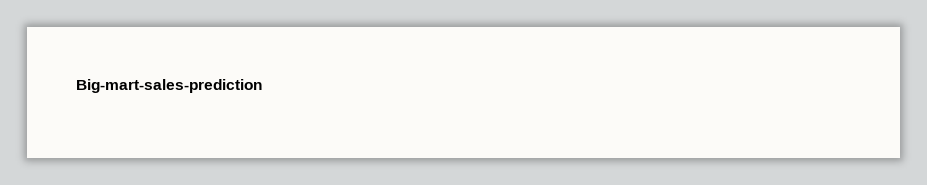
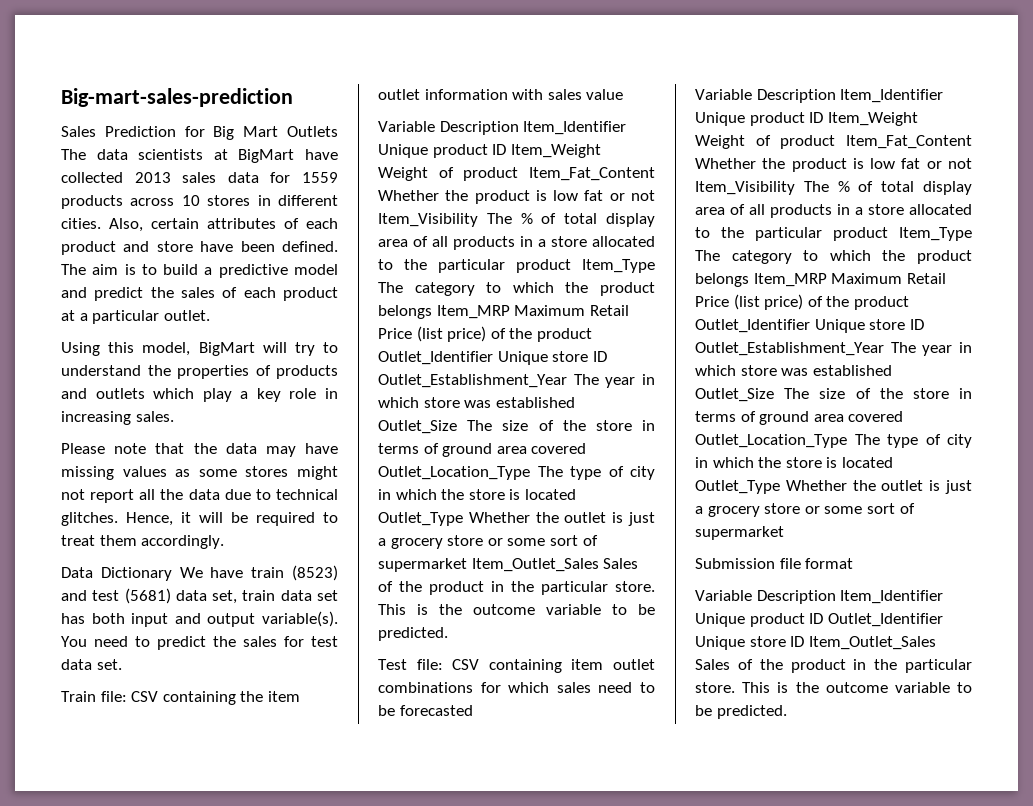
(262, 86) none -> [61,126,338,140] [61,149,338,163] [61,172,338,183] [61,195,338,209] [61,218,338,232] [61,241,338,255] [61,264,338,278] [61,287,338,301] [61,310,210,324] [61,342,338,356] [61,365,338,379] [61,388,339,402] [61,411,174,425] [61,443,338,457] [61,466,338,480] [61,489,338,503] [61,512,338,526] [61,535,225,549] [61,565,339,581] [61,588,338,604] [61,611,338,627] [61,636,338,650] [61,659,122,670] [61,691,300,705] [378,89,624,100] [378,121,627,135] [378,144,601,158] [378,167,655,181] [378,190,655,204] [378,213,655,227] [378,236,655,250] [378,259,655,273] [378,282,655,296] [378,305,629,319] [378,326,592,342] [378,351,607,365] [378,374,655,388] [378,397,575,408] [378,420,655,434] [378,443,587,457] [378,466,655,480] [378,489,576,500] [378,512,655,526] [378,535,598,549] [378,558,639,572] [378,581,655,595] [378,604,655,615] [378,627,448,641] [378,659,655,673] [378,682,655,693] [378,705,473,716] [695,89,944,103] [695,112,918,126] [695,135,972,149] [695,158,972,172] [695,181,972,195] [695,204,972,218] [695,227,972,241] [695,250,972,264] [695,273,946,287] [695,294,909,310] [695,319,924,333] [695,342,972,356] [695,365,892,376] [695,388,972,402] [695,411,904,425] [695,434,972,448] [695,457,893,468] [695,480,972,494] [695,503,915,517] [695,526,784,540] [695,558,854,569] [695,590,944,604] [695,613,943,627] [695,636,936,650] [695,659,972,673] [695,682,972,693] [695,705,787,719] // Sales Prediction for Big Mart Outlets The data scientists at BigMart have collected 2013 sales data for 1559 products across 10 stores in different cities. Also, certain attributes of each product and store have been defined. The aim is to build a predictive model and predict the sales of each product at a particular outlet. // Using this model, BigMart will try to understand the properties of products and outlets which play a key role in increasing sales. // Please note that the data may have missing values as some stores might not report all the data due to technical glitches. Hence, it will be required to treat them accordingly. // Data Dictionary We have train (8523) and test (5681) data set, train data set has both input and output variable(s). You need to predict the sales for test data set. // Train file: CSV containing the item outlet information with sales value // Variable Description Item_Identifier Unique product ID Item_Weight Weight of product Item_Fat_Content Whether the product is low fat or not Item_Visibility The % of total display area of all products in a store allocated to the particular product Item_Type The category to which the product belongs Item_MRP Maximum Retail Price (list price) of the product Outlet_Identifier Unique store ID Outlet_Establishment_Year The year in which store was established Outlet_Size The size of the store in terms of ground area covered Outlet_Location_Type The type of city in which the store is located Outlet_Type Whether the outlet is just a grocery store or some sort of supermarket Item_Outlet_Sales Sales of the product in the particular store. This is the outcome variable to be predicted. // Test file: CSV containing item outlet combinations for which sales need to be forecasted // Variable Description Item_Identifier Unique product ID Item_Weight Weight of product Item_Fat_Content Whether the product is low fat or not Item_Visibility The % of total display area of all products in a store allocated to the particular product Item_Type The category to which the product belongs Item_MRP Maximum Retail Price (list price) of the product Outlet_Identifier Unique store ID Outlet_Establishment_Year The year in which store was established Outlet_Size The size of the store in terms of ground area covered Outlet_Location_Type The type of city in which the store is located Outlet_Type Whether the outlet is just a grocery store or some sort of supermarket // Submission file format // Variable Description Item_Identifier Unique product ID Outlet_Identifier Unique store ID Item_Outlet_Sales Sales of the product in the particular store. This is the outcome variable to be predicted.

